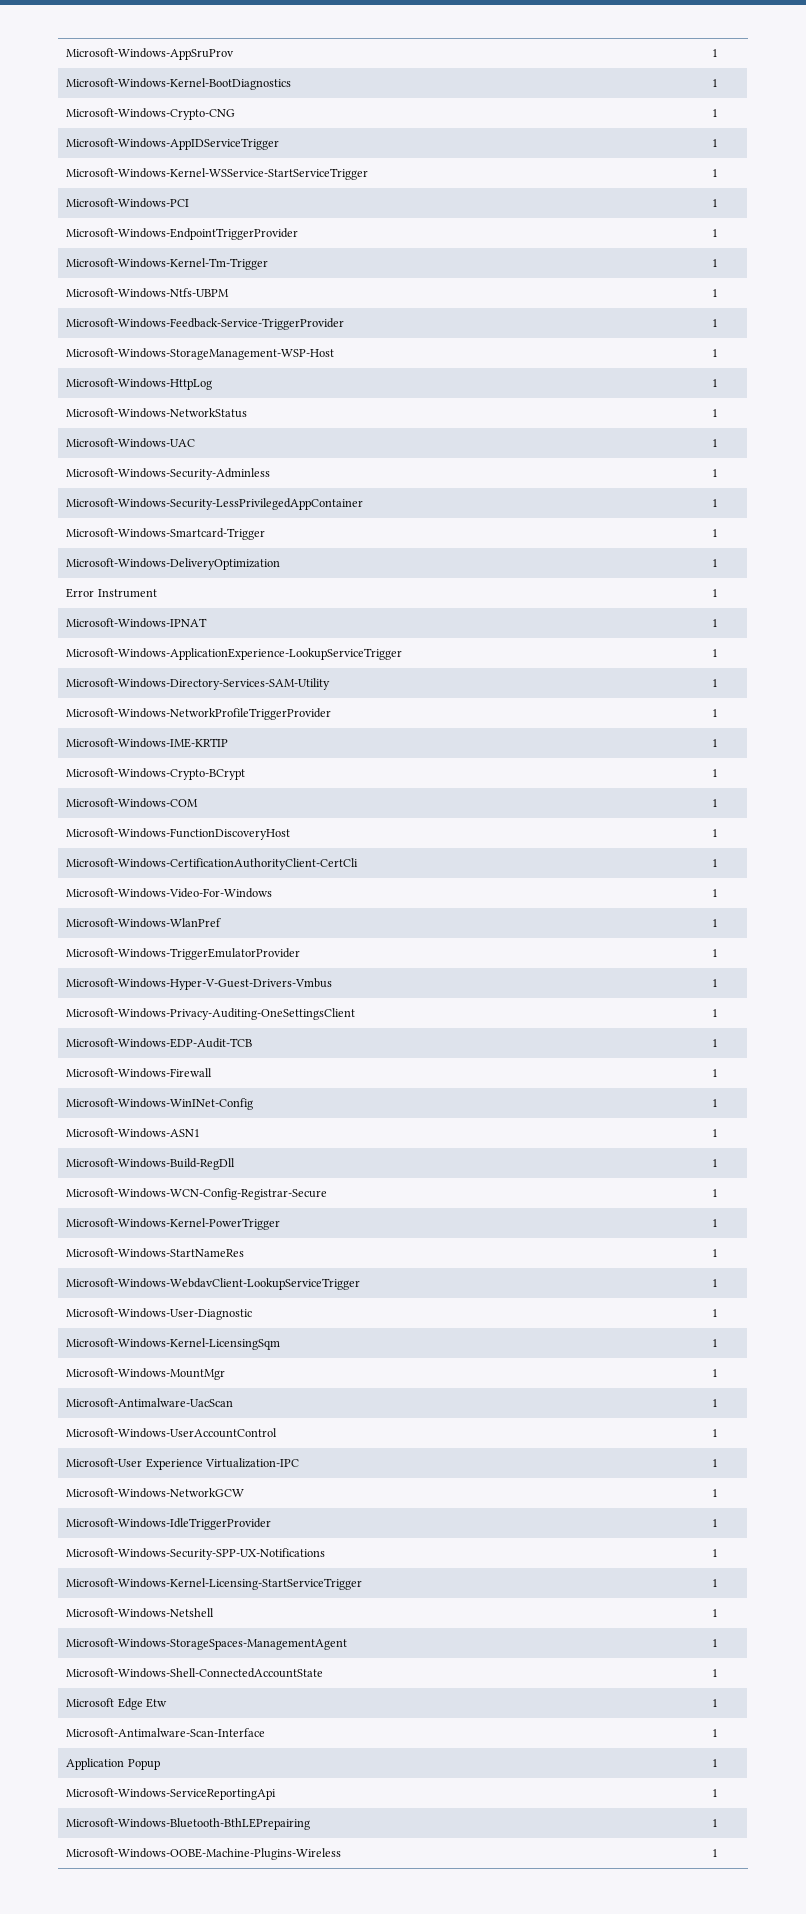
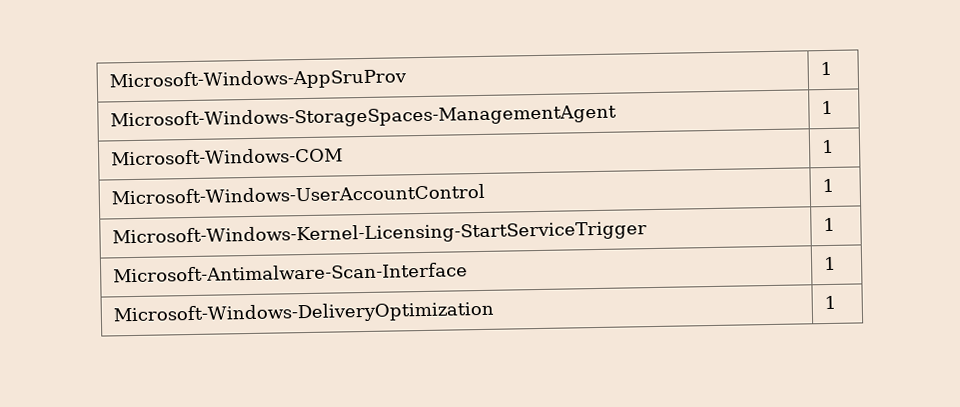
[66,78,292,90] [712,79,719,87] [66,108,236,120] [712,109,719,117] [66,138,280,150] [712,139,719,147] [66,168,369,180] [712,169,719,177] [66,198,190,208] [712,199,719,207] [66,228,299,240] [712,229,719,237] [66,258,269,270] [712,259,719,267] [66,288,230,298] [712,289,719,297] [66,318,345,330] [712,319,719,327] [66,348,335,360] [712,349,719,357] [66,378,213,390] [712,379,719,387] [66,408,248,418] [712,409,719,417] [66,438,196,448] [712,439,719,447] [66,468,271,480] [712,469,719,477] [66,498,364,510] [712,499,719,507] [66,528,266,540] [712,529,719,537] [66,558,281,570] [712,559,719,567] [66,588,157,598] [712,589,719,597] [66,618,208,628] [712,619,719,627] [66,648,403,660] [712,649,719,657] [66,678,331,690] [712,679,719,687] [66,708,332,720] [712,709,719,717] [66,738,229,748] [712,739,719,747] [66,768,246,780] [712,769,719,777] [66,798,199,808] [712,799,719,807] [66,828,291,840] [712,829,719,837] [66,858,359,870] [712,859,719,867] [66,888,273,898] [712,889,719,897] [66,918,222,928] [712,919,719,927] [66,948,301,960] [712,949,719,957] [66,978,333,990] [712,979,719,987] [66,1008,356,1020] [712,1009,719,1017] [66,1038,253,1048] [712,1039,719,1047] [66,1068,213,1078] [712,1069,719,1077] [66,1098,254,1110] [712,1099,719,1107] [66,1128,201,1138] [712,1129,719,1137] [66,1158,236,1170] [712,1159,719,1167] [66,1188,328,1200] [712,1189,719,1197] [66,1218,281,1230] [712,1219,719,1227] [66,1248,245,1258] [712,1249,719,1257] [66,1278,361,1290] [712,1279,719,1287] [66,1308,253,1320] [712,1309,719,1317] [66,1338,281,1350] [712,1339,719,1347] [66,1368,226,1380] [712,1369,719,1377] [66,1398,234,1407] [712,1399,719,1407] [66,1428,278,1438] [712,1429,719,1437] [66,1458,299,1470] [712,1459,719,1467] [66,1488,245,1498] [712,1489,719,1497] [66,1518,272,1530] [712,1519,719,1527] [66,1548,326,1560] [712,1549,719,1557] [66,1578,363,1590] [712,1579,719,1587] [66,1608,215,1618] [712,1609,719,1617] [66,1638,348,1650] [712,1639,719,1647] [66,1668,324,1678] [712,1669,719,1677] [66,1698,167,1710] Microsoft-Windows-Kernel-BootDiagnostics | 1 // Microsoft-Windows-Crypto-CNG | 1 // Microsoft-Windows-AppIDServiceTrigger | 1 // Microsoft-Windows-Kernel-WSService-StartServiceTrigger | 1 // Microsoft-Windows-PCI | 1 // Microsoft-Windows-EndpointTriggerProvider | 1 // Microsoft-Windows-Kernel-Tm-Trigger | 1 // Microsoft-Windows-Ntfs-UBPM | 1 // Microsoft-Windows-Feedback-Service-TriggerProvider | 1 // Microsoft-Windows-StorageManagement-WSP-Host | 1 // Microsoft-Windows-HttpLog | 1 // Microsoft-Windows-NetworkStatus | 1 // Microsoft-Windows-UAC | 1 // Microsoft-Windows-Security-Adminless | 1 // Microsoft-Windows-Security-LessPrivilegedAppContainer | 1 // Microsoft-Windows-Smartcard-Trigger | 1 // Microsoft-Windows-DeliveryOptimization | 1 // Error Instrument | 1 // Microsoft-Windows-IPNAT | 1 // Microsoft-Windows-ApplicationExperience-LookupServiceTrigger | 1 // Microsoft-Windows-Directory-Services-SAM-Utility | 1 // Microsoft-Windows-NetworkProfileTriggerProvider | 1 // Microsoft-Windows-IME-KRTIP | 1 // Microsoft-Windows-Crypto-BCrypt | 1 // Microsoft-Windows-COM | 1 // Microsoft-Windows-FunctionDiscoveryHost | 1 // Microsoft-Windows-CertificationAuthorityClient-CertCli | 1 // Microsoft-Windows-Video-For-Windows | 1 // Microsoft-Windows-WlanPref | 1 // Microsoft-Windows-TriggerEmulatorProvider | 1 // Microsoft-Windows-Hyper-V-Guest-Drivers-Vmbus | 1 // Microsoft-Windows-Privacy-Auditing-OneSettingsClient | 1 // Microsoft-Windows-EDP-Audit-TCB | 1 // Microsoft-Windows-Firewall | 1 // Microsoft-Windows-WinINet-Config | 1 // Microsoft-Windows-ASN1 | 1 // Microsoft-Windows-Build-RegDll | 1 // Microsoft-Windows-WCN-Config-Registrar-Secure | 1 // Microsoft-Windows-Kernel-PowerTrigger | 1 // Microsoft-Windows-StartNameRes | 1 // Microsoft-Windows-WebdavClient-LookupServiceTrigger | 1 // Microsoft-Windows-User-Diagnostic | 1 // Microsoft-Windows-Kernel-LicensingSqm | 1 // Microsoft-Windows-MountMgr | 1 // Microsoft-Antimalware-UacScan | 1 // Microsoft-Windows-UserAccountControl | 1 // Microsoft-User Experience Virtualization-IPC | 1 // Microsoft-Windows-NetworkGCW | 1 // Microsoft-Windows-IdleTriggerProvider | 1 // Microsoft-Windows-Security-SPP-UX-Notifications | 1 // Microsoft-Windows-Kernel-Licensing-StartServiceTrigger | 1 // Microsoft-Windows-Netshell | 1 // Microsoft-Windows-StorageSpaces-ManagementAgent | 1 // Microsoft-Windows-Shell-ConnectedAccountState | 1 // Microsoft Edge Etw -> [110,103,618,131] [821,100,834,115] [111,147,344,166] [821,139,835,154] [111,183,486,205] [822,178,835,193] [112,220,648,248] Microsoft-Windows-StorageSpaces-ManagementAgent | 1 // Microsoft-Windows-COM | 1 // Microsoft-Windows-UserAccountControl | 1 // Microsoft-Windows-Kernel-Licensing-StartServiceTrigger
[66,1758,160,1770] [712,1759,719,1767] [66,1788,277,1800] [712,1789,719,1797] [66,1818,311,1830] [712,1819,719,1827] [66,1848,342,1860] [712,1849,719,1857] Application Popup | 1 // Microsoft-Windows-ServiceReportingApi | 1 // Microsoft-Windows-Bluetooth-BthLEPrepairing | 1 // Microsoft-Windows-OOBE-Machine-Plugins-Wireless | 1 -> [113,300,495,326] [824,295,837,310] Microsoft-Windows-DeliveryOptimization | 1

